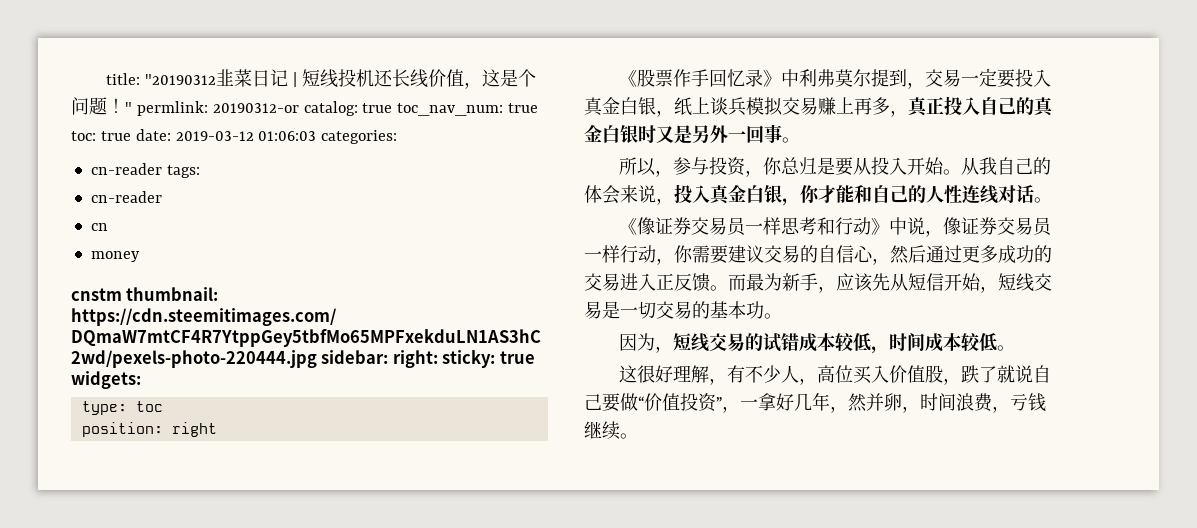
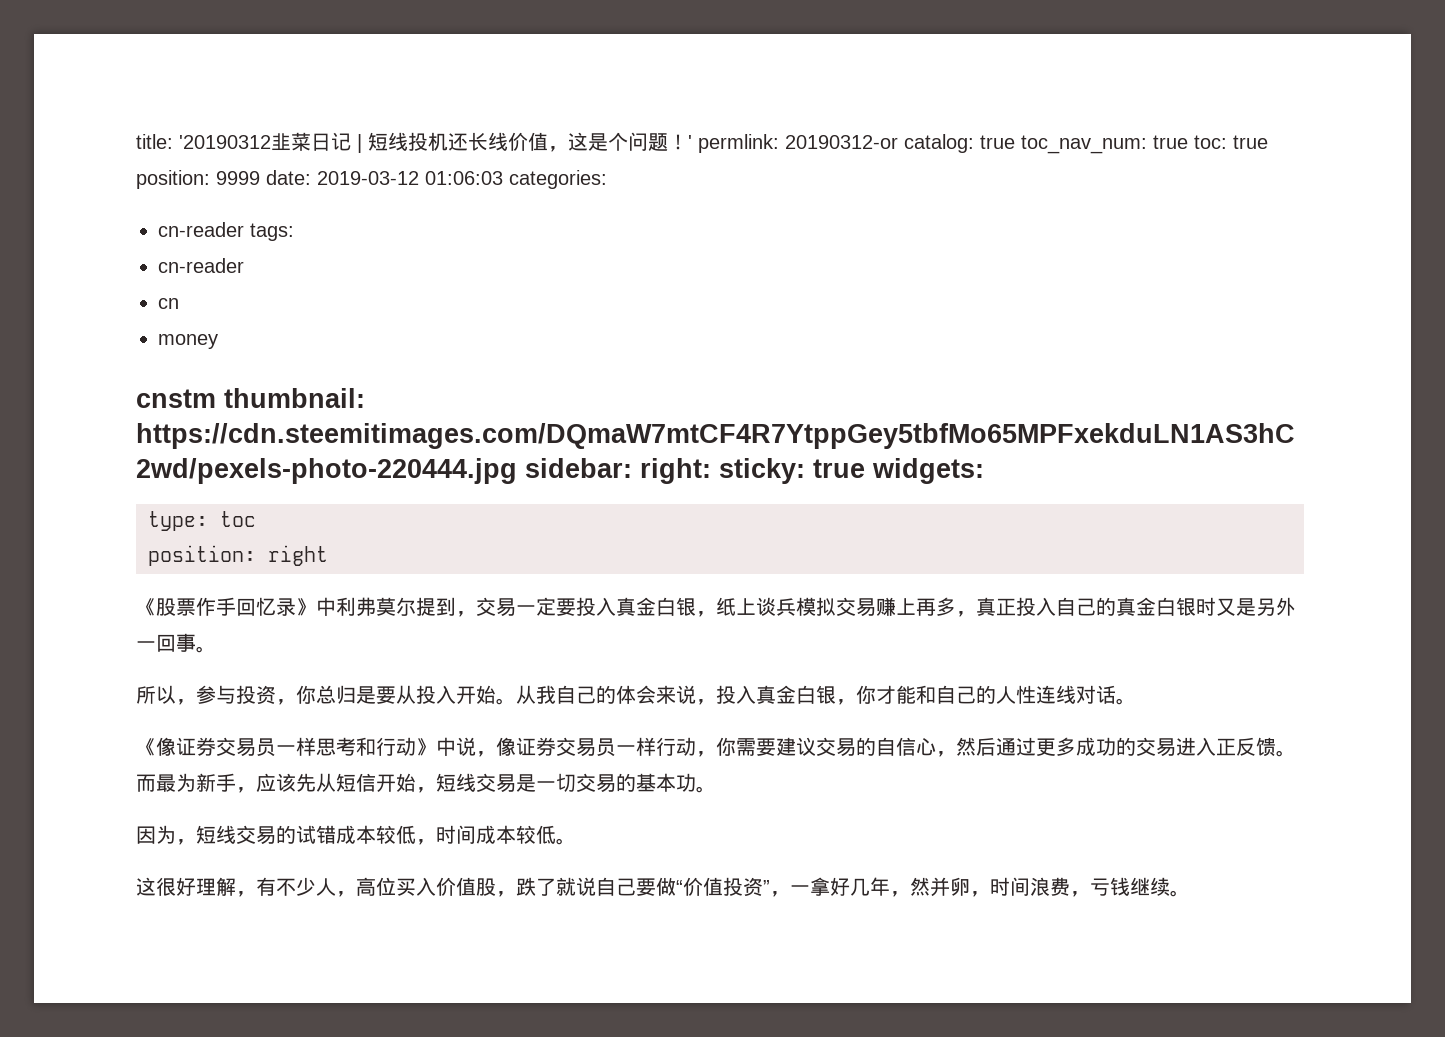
[145,74,217,85] "20190312 -> [179,135,271,149] '20190312
[125,102,132,113] " -> [688,135,692,149] '
(131, 136) none -> [136,170,260,189] position: 9999

